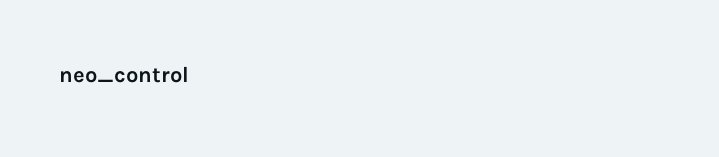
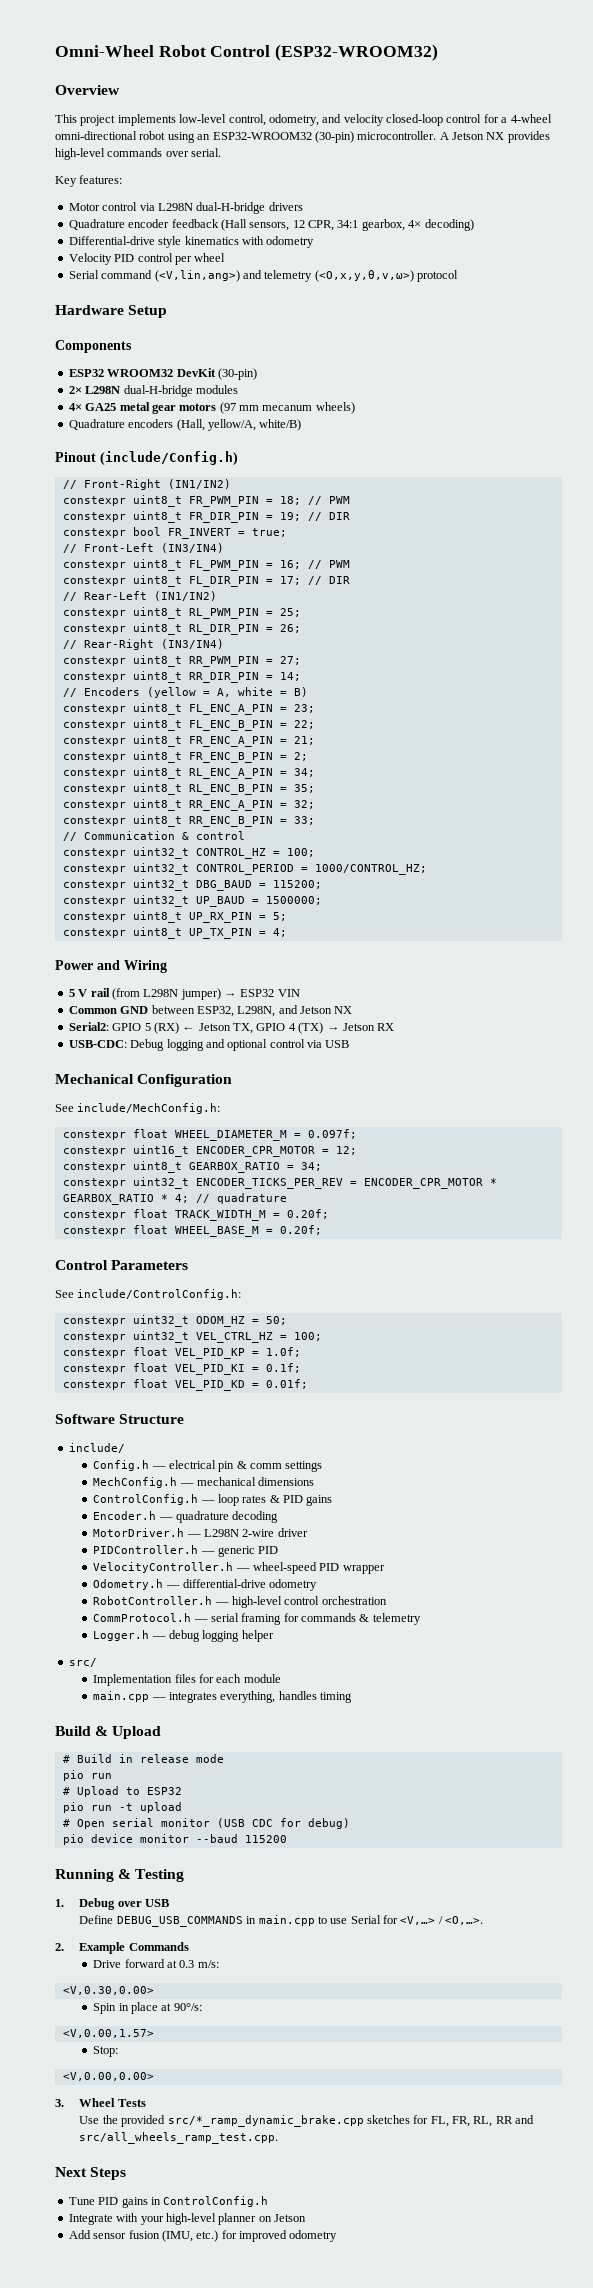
[59,66,189,83] neo_control -> [55,44,439,61] [55,85,120,95] [55,114,552,126] [55,131,550,143] [55,148,222,160] [55,175,123,187] [68,202,303,214] [68,219,474,231] [68,236,315,248] [68,253,226,265] [68,270,458,282] [55,305,168,318] [55,340,132,353] [68,368,257,380] [68,385,238,397] [68,402,355,414] [68,419,302,431] [55,451,238,465] [62,479,231,490] [62,495,350,507] [62,511,350,523] [62,527,287,539] [62,543,224,553] [62,559,350,571] [62,575,350,587] [62,591,217,601] [62,607,301,619] [62,623,301,635] [62,639,224,650] [62,655,301,667] [62,671,301,683] [62,687,308,698] [62,703,315,715] [62,719,315,731] [62,735,315,747] [62,751,308,763] [62,767,315,779] [62,783,315,795] [62,799,315,811] [62,815,315,827] [62,831,245,841] [62,847,315,859] [62,863,427,875] [62,879,322,891] [62,895,322,907] [62,911,287,923] [62,927,287,939] [55,960,167,973] [68,988,300,1000] [68,1005,353,1017] [68,1022,395,1034] [68,1039,350,1051] [55,1074,233,1087] [55,1103,221,1114] [62,1129,357,1141] [62,1145,357,1157] [62,1161,322,1173] [62,1177,497,1189] [62,1193,287,1205] [62,1209,329,1221] [62,1225,322,1237] [55,1260,189,1270] [55,1289,242,1300] [62,1315,287,1327] [62,1331,322,1343] [62,1347,301,1359] [62,1363,301,1375] [62,1379,308,1391] [55,1414,185,1424] [68,1443,125,1453] [93,1460,323,1472] [93,1477,315,1488] [93,1494,333,1506] [93,1511,279,1523] [93,1528,308,1537] [93,1545,279,1557] [93,1562,385,1574] [93,1579,318,1591] [93,1596,387,1608] [93,1613,421,1625] [93,1630,274,1642] [68,1658,97,1667] [93,1674,281,1686] [93,1691,353,1703] [55,1726,162,1739] [62,1754,224,1763] [62,1770,112,1781] [62,1786,182,1797] [62,1802,182,1813] [62,1818,350,1829] [62,1834,287,1845] [55,1869,185,1882] [55,1898,170,1910] [79,1915,484,1927] [55,1942,189,1954] [93,1959,219,1968] [62,1986,154,1995] [93,2002,202,2014] [62,2029,154,2038] [93,2046,119,2057] [62,2072,154,2081] [55,2098,146,2107] [79,2115,535,2127] [79,2132,279,2144] [55,2167,127,2180] [68,2196,269,2208] [68,2213,306,2225] [68,2230,338,2242] Omni-Wheel Robot Control (ESP32-WROOM32) // Overview // This project implements low-level control, odometry, and velocity closed-loop control for a 4-wheel omni-directional robot using an ESP32-WROOM32 (30-pin) microcontroller. A Jetson NX provides high-level commands over serial. // Key features: // Motor control via L298N dual-H-bridge drivers // Quadrature encoder feedback (Hall sensors, 12 CPR, 34:1 gearbox, 4× decoding) // Differential-drive style kinematics with odometry // Velocity PID control per wheel // Serial command (<V,lin,ang>) and telemetry (<O,x,y,θ,v,ω>) protocol // Hardware Setup // Components // ESP32 WROOM32 DevKit (30-pin) // 2× L298N dual-H-bridge modules // 4× GA25 metal gear motors (97 mm mecanum wheels) // Quadrature encoders (Hall, yellow/A, white/B) // Pinout (include/Config.h) // // Front-Right (IN1/IN2) // constexpr uint8_t FR_PWM_PIN = 18; // PWM // constexpr uint8_t FR_DIR_PIN = 19; // DIR // constexpr bool FR_INVERT = true; // // Front-Left (IN3/IN4) // constexpr uint8_t FL_PWM_PIN = 16; // PWM // constexpr uint8_t FL_DIR_PIN = 17; // DIR // // Rear-Left (IN1/IN2) // constexpr uint8_t RL_PWM_PIN = 25; // constexpr uint8_t RL_DIR_PIN = 26; // // Rear-Right (IN3/IN4) // constexpr uint8_t RR_PWM_PIN = 27; // constexpr uint8_t RR_DIR_PIN = 14; // // Encoders (yellow = A, white = B) // constexpr uint8_t FL_ENC_A_PIN = 23; // constexpr uint8_t FL_ENC_B_PIN = 22; // constexpr uint8_t FR_ENC_A_PIN = 21; // constexpr uint8_t FR_ENC_B_PIN = 2; // constexpr uint8_t RL_ENC_A_PIN = 34; // constexpr uint8_t RL_ENC_B_PIN = 35; // constexpr uint8_t RR_ENC_A_PIN = 32; // constexpr uint8_t RR_ENC_B_PIN = 33; // // Communication & control // constexpr uint32_t CONTROL_HZ = 100; // constexpr uint32_t CONTROL_PERIOD = 1000/CONTROL_HZ; // constexpr uint32_t DBG_BAUD = 115200; // constexpr uint32_t UP_BAUD = 1500000; // constexpr uint8_t UP_RX_PIN = 5; // constexpr uint8_t UP_TX_PIN = 4; // Power and Wiring // 5 V rail (from L298N jumper) → ESP32 VIN // Common GND between ESP32, L298N, and Jetson NX // Serial2: GPIO 5 (RX) ← Jetson TX, GPIO 4 (TX) → Jetson RX // USB-CDC: Debug logging and optional control via USB // Mechanical Configuration // See include/MechConfig.h: // constexpr float WHEEL_DIAMETER_M = 0.097f; // constexpr uint16_t ENCODER_CPR_MOTOR = 12; // constexpr uint8_t GEARBOX_RATIO = 34; // constexpr uint32_t ENCODER_TICKS_PER_REV = ENCODER_CPR_MOTOR * GEARBOX_RATIO * 4; // quadrature // constexpr float TRACK_WIDTH_M = 0.20f; // constexpr float WHEEL_BASE_M = 0.20f; // Control Parameters // See include/ControlConfig.h: // constexpr uint32_t ODOM_HZ = 50; // constexpr uint32_t VEL_CTRL_HZ = 100; // constexpr float VEL_PID_KP = 1.0f; // constexpr float VEL_PID_KI = 0.1f; // constexpr float VEL_PID_KD = 0.01f; // Software Structure // include/ // Config.h — electrical pin & comm settings // MechConfig.h — mechanical dimensions // ControlConfig.h — loop rates & PID gains // Encoder.h — quadrature decoding // MotorDriver.h — L298N 2-wire driver // PIDController.h — generic PID // VelocityController.h — wheel-speed PID wrapper // Odometry.h — differential-drive odometry // RobotController.h — high-level control orchestration // CommProtocol.h — serial framing for commands & telemetry // Logger.h — debug logging helper // src/ // Implementation files for each module // main.cpp — integrates everything, handles timing // Build & Upload // # Build in release mode // pio run // # Upload to ESP32 // pio run -t upload // # Open serial monitor (USB CDC for debug) // pio device monitor --baud 115200 // Running & Testing // 1. Debug over USB // Define DEBUG_USB_COMMANDS in main.cpp to use Serial for <V,…> / <O,…>. // 2. Example Commands // Drive forward at 0.3 m/s: // <V,0.30,0.00> // Spin in place at 90°/s: // <V,0.00,1.57> // Stop: // <V,0.00,0.00> // 3. Wheel Tests // Use the provided src/*_ramp_dynamic_brake.cpp sketches for FL, FR, RL, RR and src/all_wheels_ramp_test.cpp. // Next Steps // Tune PID gains in ControlConfig.h // Integrate with your high-level planner on Jetson // Add sensor fusion (IMU, etc.) for improved odometry

